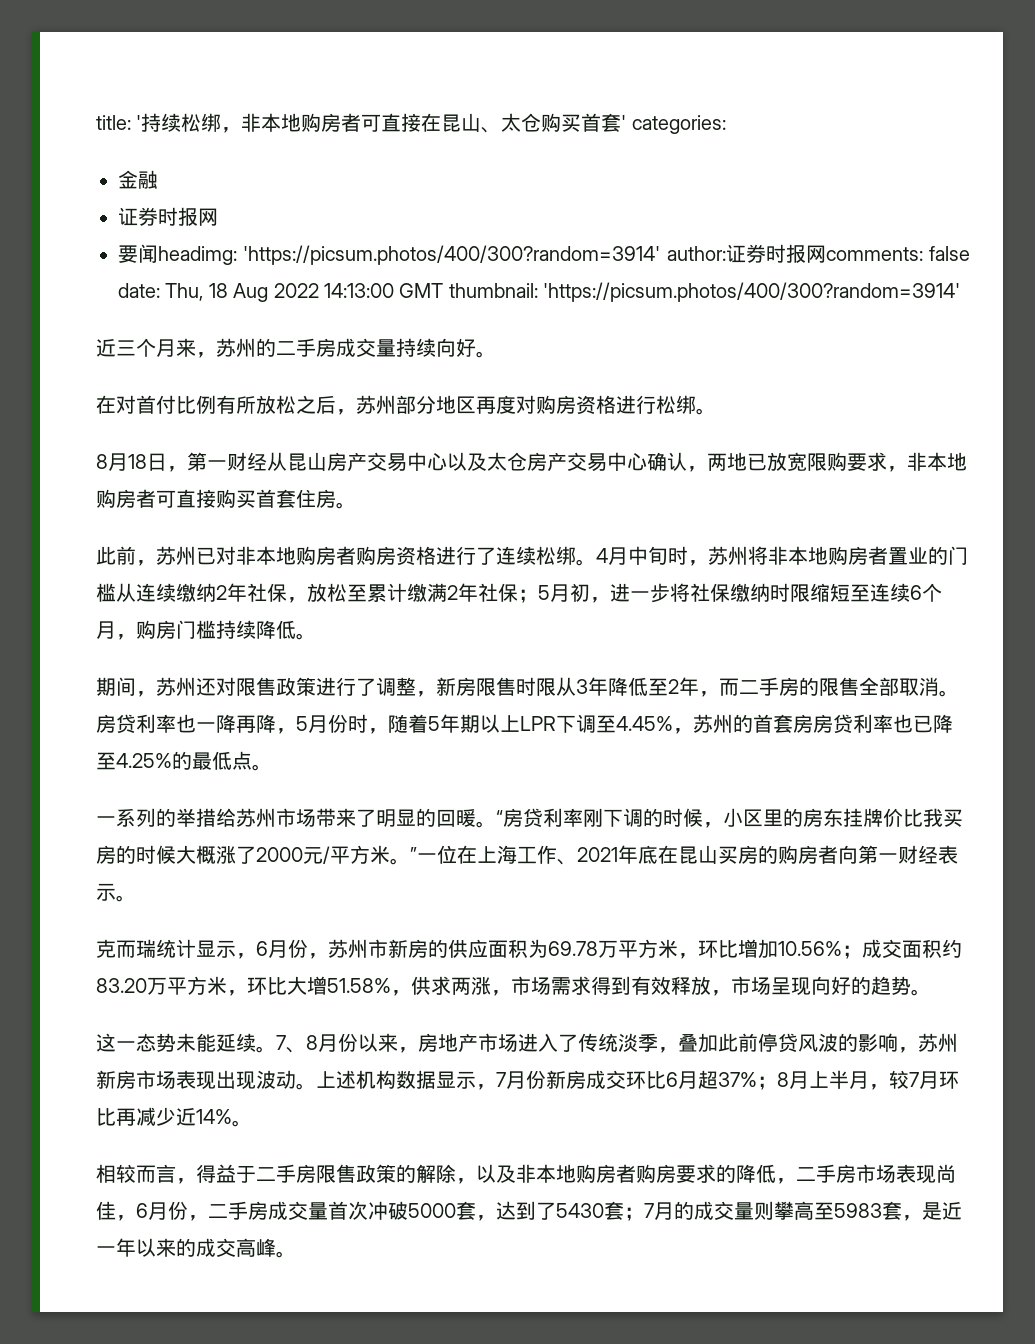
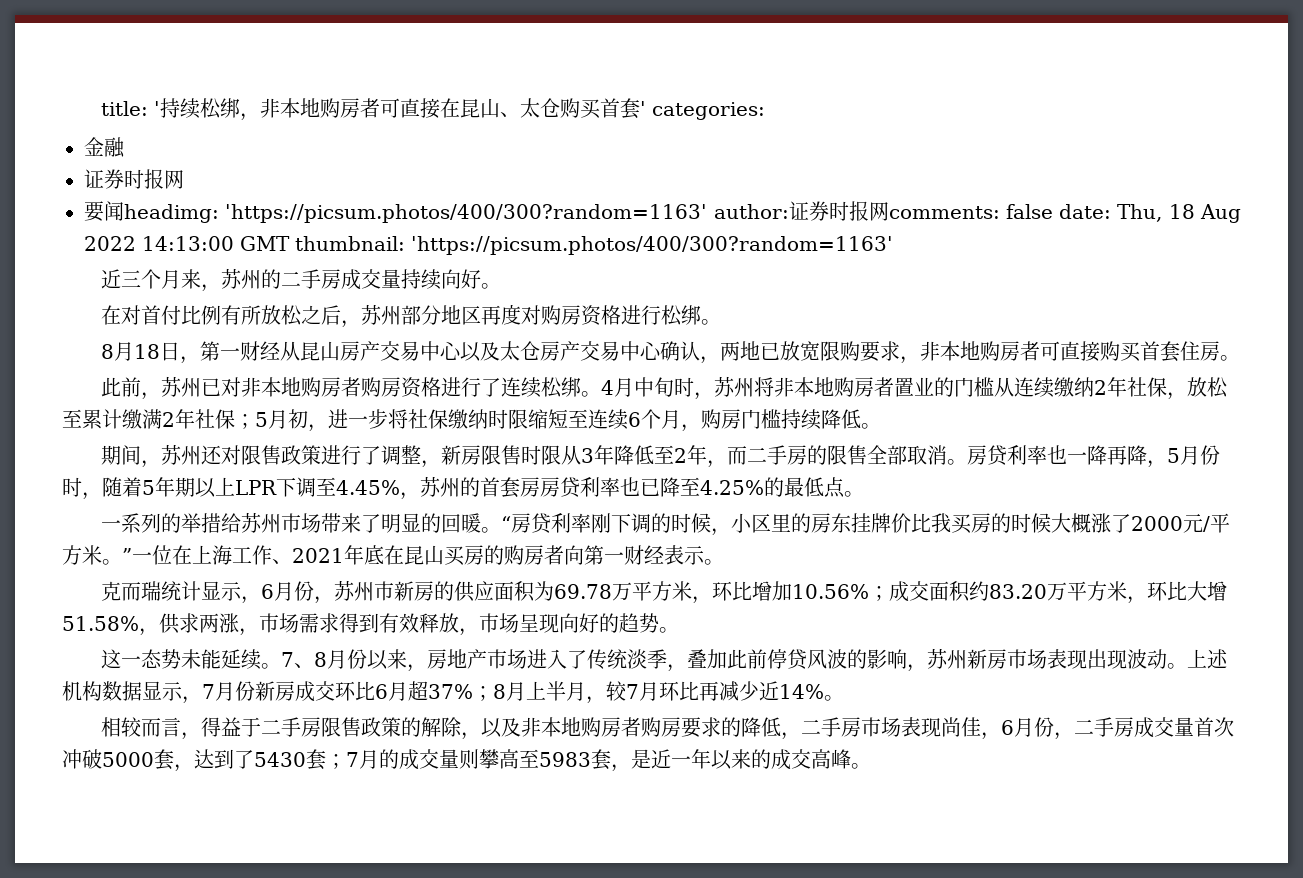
[243,245,661,265] 'https://picsum.photos/400/300?random=3914' -> [225,204,708,223] 'https://picsum.photos/400/300?random=1163'
[543,282,961,302] 'https://picsum.photos/400/300?random=3914' -> [411,236,893,255] 'https://picsum.photos/400/300?random=1163'

